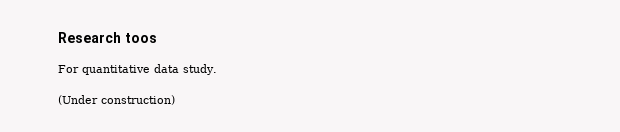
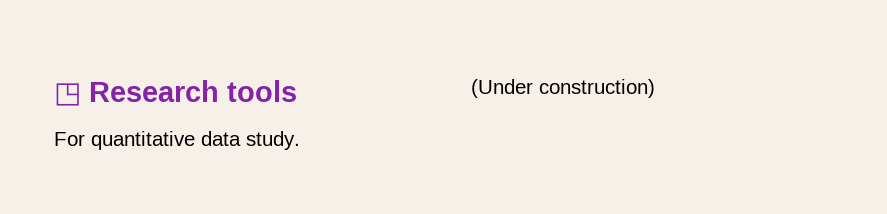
[58,32,157,43] Research toos -> [54,80,297,106] ◳ Research tools

